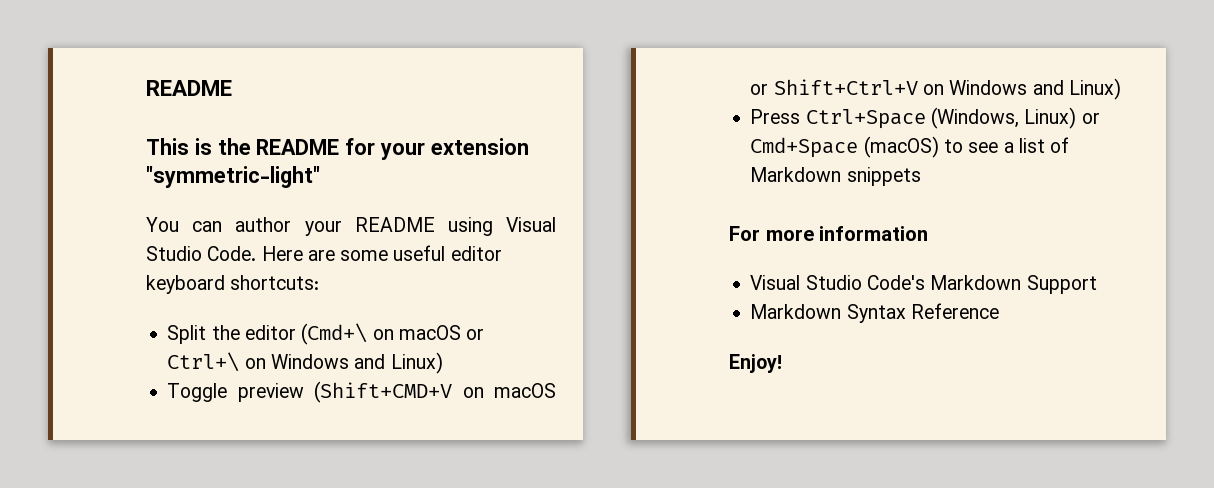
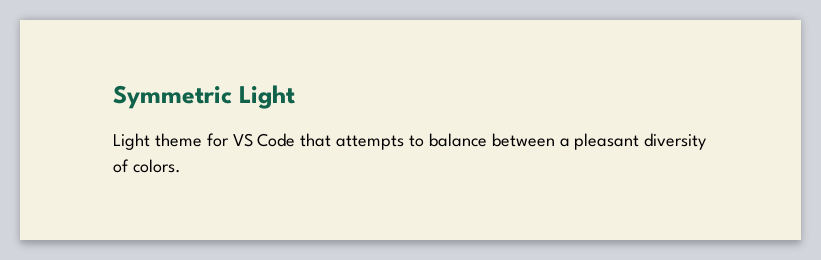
[146,80,232,96] [146,138,529,160] [146,166,320,188] [146,217,556,236] [146,245,502,261] [146,275,320,294] [167,323,485,345] [167,352,443,374] [167,381,556,403] [750,78,1121,100] [750,107,1100,129] [750,136,1070,158] [750,167,921,186] [729,226,929,241] [750,275,1097,294] [750,303,999,323] [729,354,782,373] README // This is the README for your extension "symmetric-light" // You can author your README using Visual Studio Code. Here are some useful editor keyboard shortcuts: // Split the editor (Cmd+\ on macOS or Ctrl+\ on Windows and Linux) // Toggle preview (Shift+CMD+V on macOS or Shift+Ctrl+V on Windows and Linux) // Press Ctrl+Space (Windows, Linux) or Cmd+Space (macOS) to see a list of Markdown snippets // For more information // Visual Studio Code's Markdown Support // Markdown Syntax Reference // Enjoy! -> [113,85,295,109] [113,133,707,150] [113,159,181,173] Symmetric Light // Light theme for VS Code that attempts to balance between a pleasant diversity of colors.

